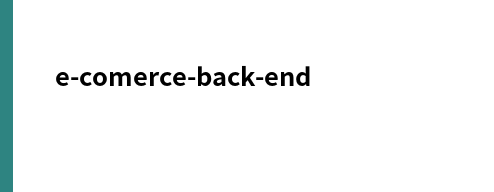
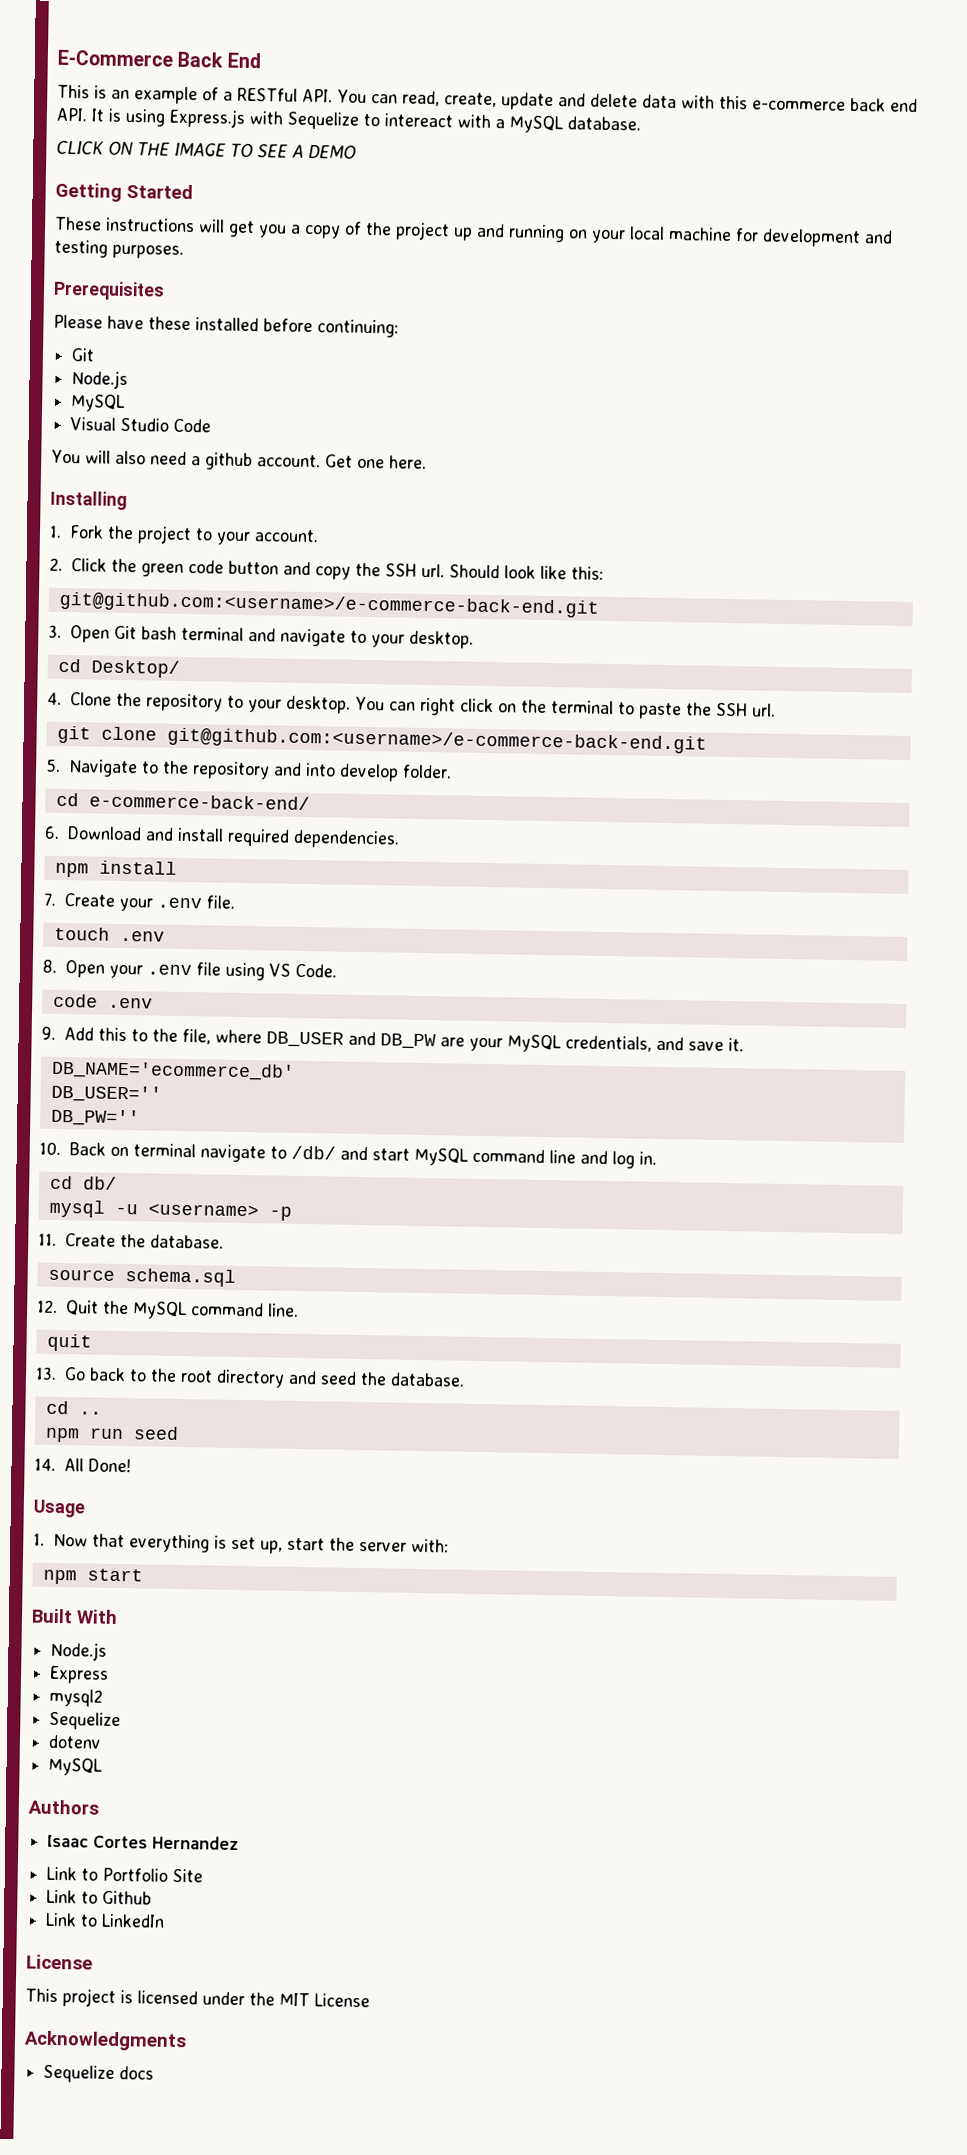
[55,65,311,86] e-comerce-back-end -> [57,49,261,69] [57,84,918,113] [56,107,641,134] [56,140,357,159] [55,182,193,202] [54,216,893,248] [54,239,184,259] [53,280,165,301] [53,314,399,338] [71,348,96,362] [71,370,129,390] [70,394,127,412] [70,417,212,433] [51,449,427,471] [50,490,127,511] [49,525,320,546] [49,557,604,580] [58,591,599,618] [48,624,474,649] [57,658,180,678] [47,692,776,720] [56,725,707,754] [46,758,452,782] [55,792,310,811] [44,825,400,849] [54,860,177,878] [43,892,235,912] [53,926,165,942] [42,959,337,981] [52,993,153,1009] [41,1026,744,1053] [50,1060,295,1081] [50,1084,162,1103] [50,1108,140,1127] [39,1141,657,1169] [49,1175,117,1190] [48,1199,292,1221] [38,1233,224,1249] [47,1268,236,1287] [37,1299,299,1320] [46,1333,92,1352] [35,1366,465,1388] [45,1400,102,1415] [44,1426,179,1443] [34,1458,131,1473] [33,1499,85,1518] [33,1533,450,1554] [42,1568,143,1585] [31,1608,118,1624] [50,1641,108,1661] [49,1665,110,1684] [49,1688,104,1707] [49,1711,122,1731] [48,1734,103,1749] [48,1757,104,1776] [28,1799,99,1815] [47,1834,240,1851] [46,1866,204,1883] [46,1889,153,1905] [45,1912,166,1928] [26,1954,93,1970] [25,1988,370,2008] [24,2030,187,2052] [43,2064,155,2084] E-Commerce Back End // This is an example of a RESTful API. You can read, create, update and delete data with this e-commerce back end API. It is using Express.js with Sequelize to intereact with a MySQL database. // CLICK ON THE IMAGE TO SEE A DEMO // Getting Started // These instructions will get you a copy of the project up and running on your local machine for development and testing purposes. // Prerequisites // Please have these installed before continuing: // Git // Node.js // MySQL // Visual Studio Code // You will also need a github account. Get one here. // Installing // 1. Fork the project to your account. // 2. Click the green code button and copy the SSH url. Should look like this: // git@github.com:<username>/e-commerce-back-end.git // 3. Open Git bash terminal and navigate to your desktop. // cd Desktop/ // 4. Clone the repository to your desktop. You can right click on the terminal to paste the SSH url. // git clone git@github.com:<username>/e-commerce-back-end.git // 5. Navigate to the repository and into develop folder. // cd e-commerce-back-end/ // 6. Download and install required dependencies. // npm install // 7. Create your .env file. // touch .env // 8. Open your .env file using VS Code. // code .env // 9. Add this to the file, where DB_USER and DB_PW are your MySQL credentials, and save it. // DB_NAME='ecommerce_db' // DB_USER='' // DB_PW='' // 10. Back on terminal navigate to /db/ and start MySQL command line and log in. // cd db/ // mysql -u <username> -p // 11. Create the database. // source schema.sql // 12. Quit the MySQL command line. // quit // 13. Go back to the root directory and seed the database. // cd .. // npm run seed // 14. All Done! // Usage // 1. Now that everything is set up, start the server with: // npm start // Built With // Node.js // Express // mysql2 // Sequelize // dotenv // MySQL // Authors // Isaac Cortes Hernandez // Link to Portfolio Site // Link to Github // Link to LinkedIn // License // This project is licensed under the MIT License // Acknowledgments // Sequelize docs

